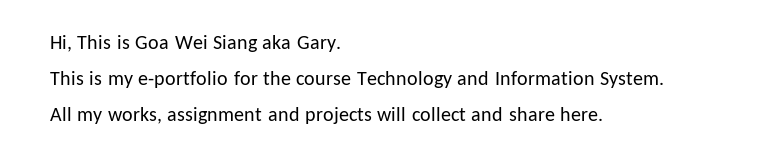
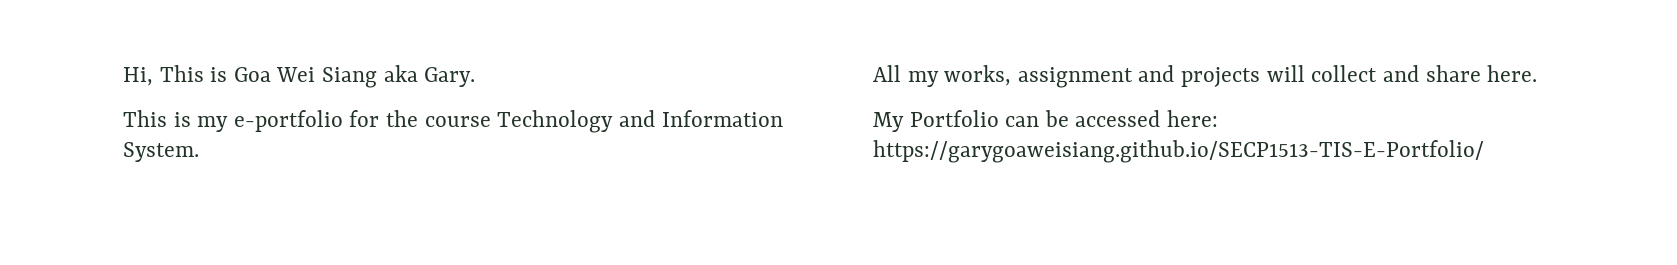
(603, 114) none -> [873,110,1219,132] [873,140,1484,163] // My Portfolio can be accessed here: https://garygoaweisiang.github.io/SECP1513-TIS-E-Portfolio/

